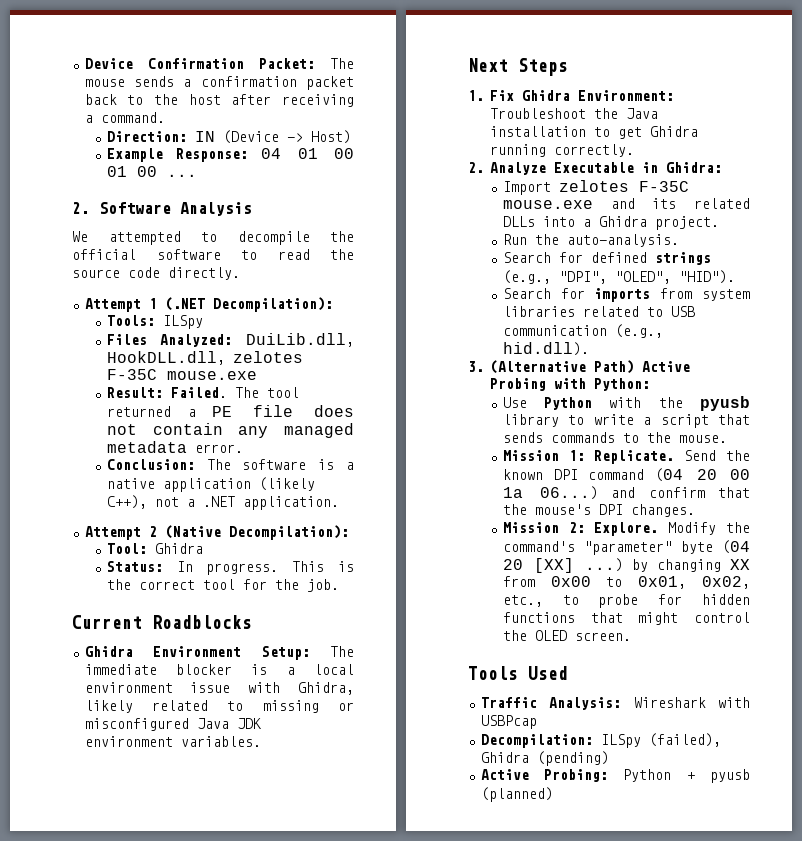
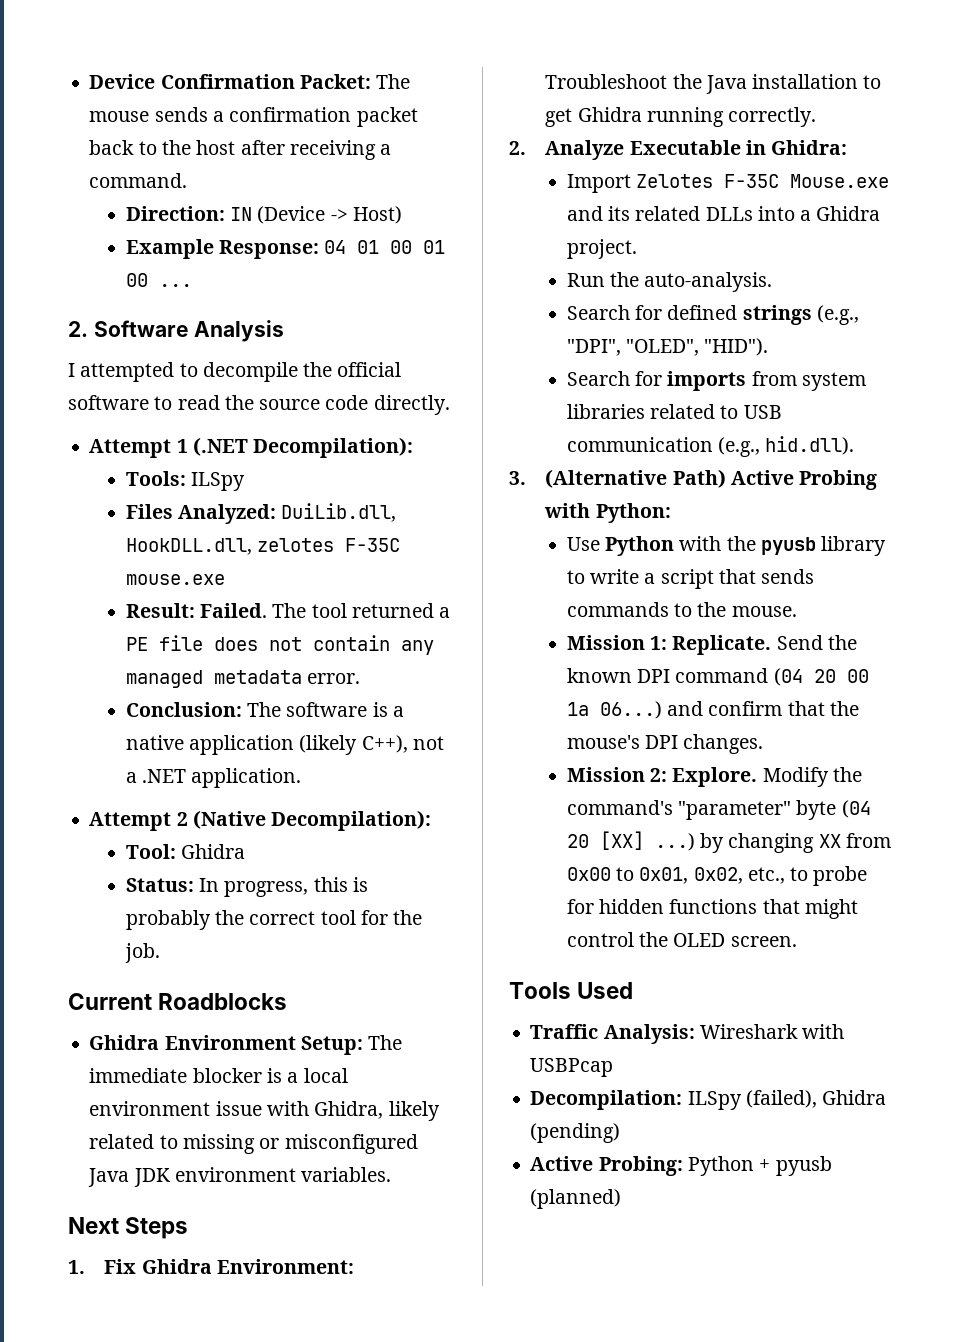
[72,231,88,242] We -> [68,363,75,377] I
[206,561,354,575] progress. This is -> [224,877,368,897] [125,910,211,930] progress, this is probably
[558,180,689,192] [502,200,593,209] zelotes F-35C mouse.exe -> [636,174,890,188] Zelotes F-35C Mouse.exe

